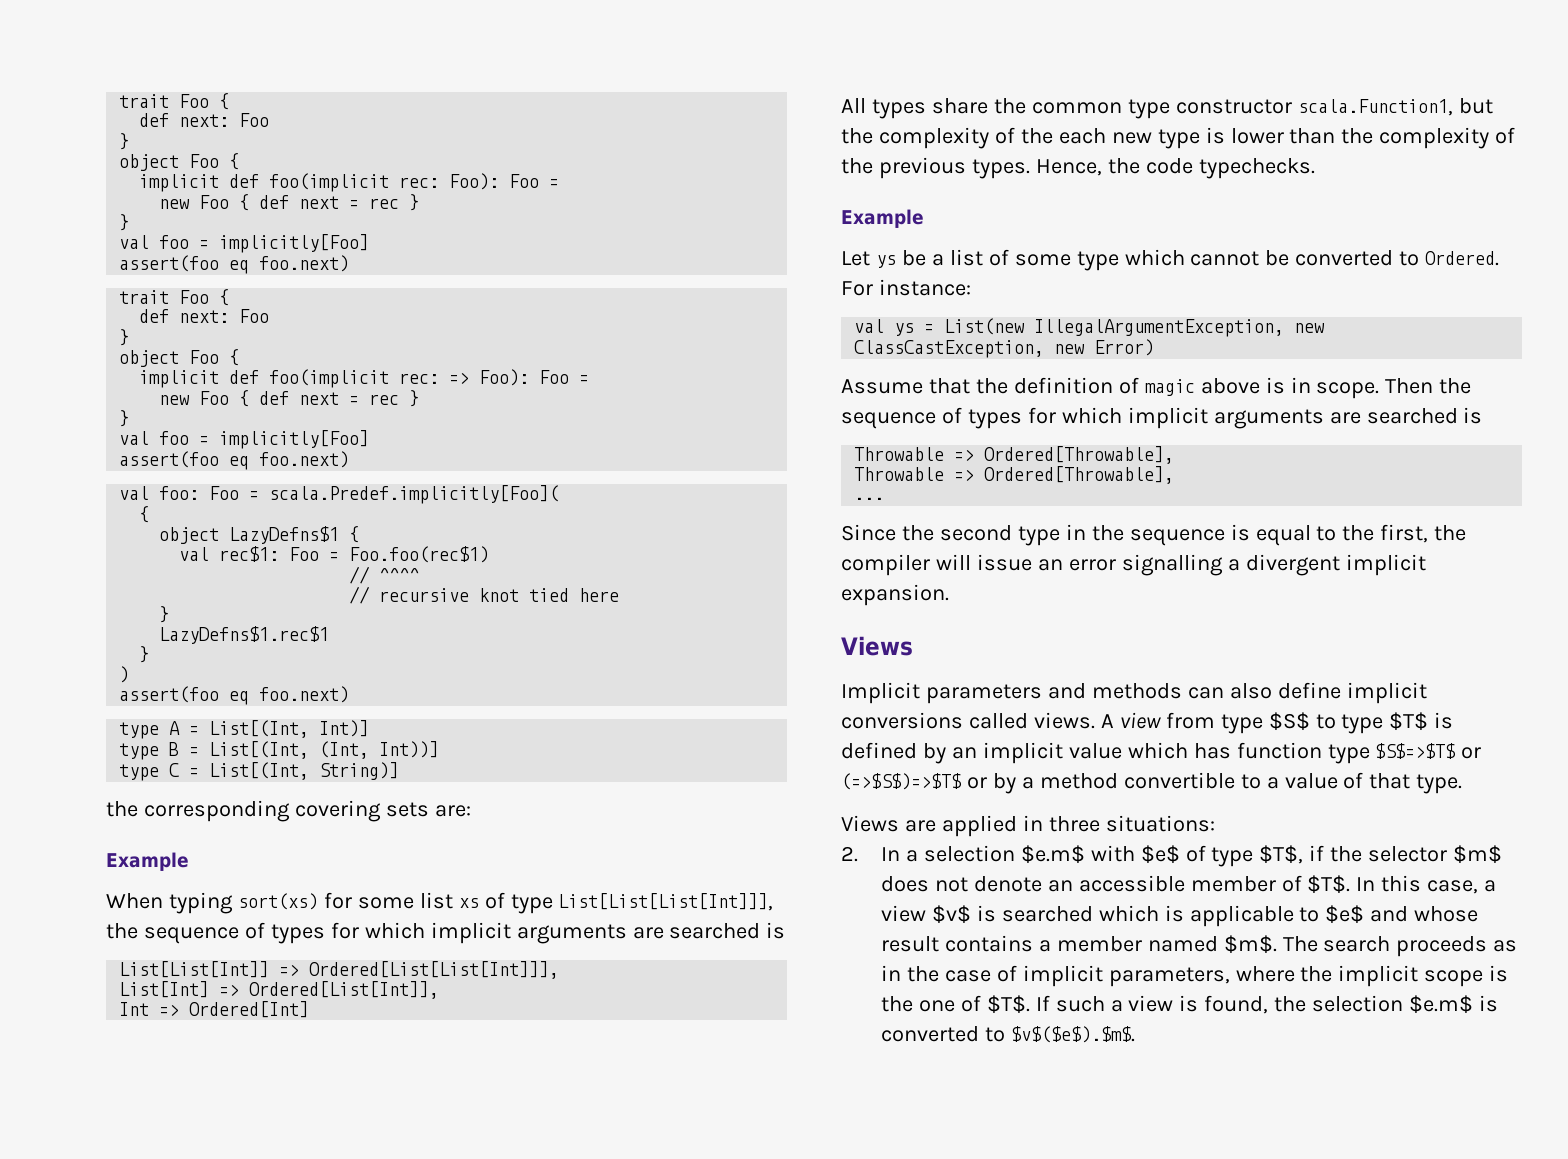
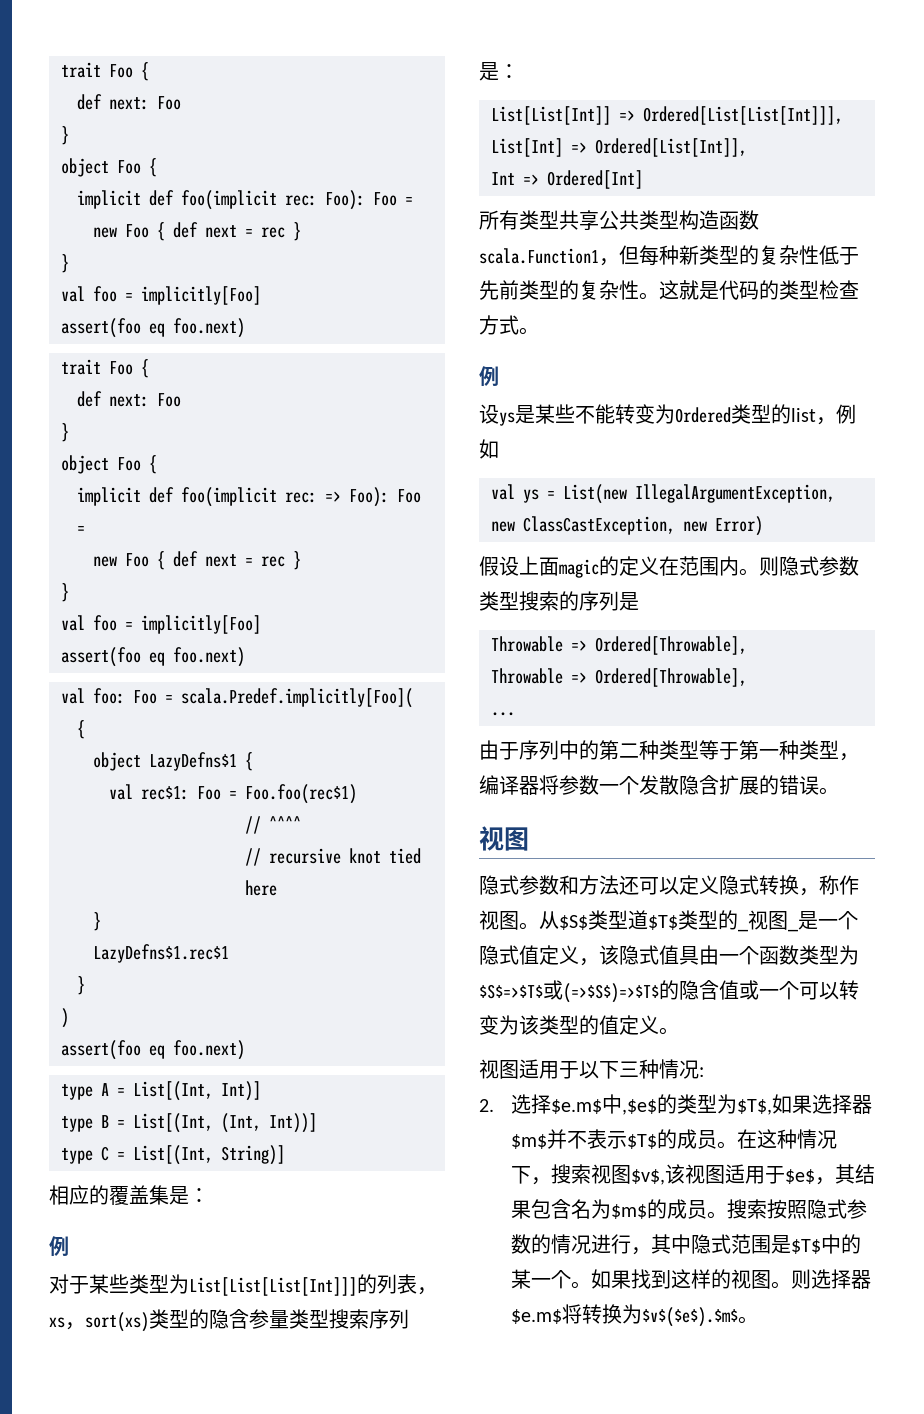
[106,800,471,822] [106,852,189,871] [106,892,774,914] [106,922,786,944] the corresponding covering sets are: // Example // When typing sort(xs) for some list xs of type List[List[List[Int]]], the sequence of types for which implicit arguments are searched is -> [49,1185,209,1205] [49,1236,69,1256] [49,1274,437,1296] [49,1309,409,1332] [479,62,519,81] 相应的覆盖集是： // 例 // 对于某些类型为List[List[List[Int]]]的列表，xs，sort(xs)类型的隐含参量类型搜索序列是：
[841,98,1493,119] [841,127,1516,149] [841,157,1315,179] [841,209,924,228] [841,249,1500,271] [841,279,971,296] All types share the common type constructor scala.Function1, but the complexity of the each new type is lower than the complexity of the previous types. Hence, the code typechecks. // Example // Let ys be a list of some type which cannot be converted to Ordered. For instance: -> [479,210,759,231] [479,245,859,266] [479,280,859,300] [479,315,539,335] [479,366,499,386] [479,404,856,426] [479,439,499,459] 所有类型共享公共类型构造函数scala.Function1，但每种新类型的复杂性低于先前类型的复杂性。这就是代码的类型检查方式。 // 例 // 设ys是某些不能转变为Ordered类型的list，例如
[841,377,1472,399] [841,407,1483,429] Assume that the definition of magic above is in scope. Then the sequence of types for which implicit arguments are searched is -> [479,556,859,578] [479,591,639,611] 假设上面magic的定义在范围内。则隐式参数类型搜索的序列是
[841,524,1467,546] [841,554,1426,576] [841,584,949,606] [841,636,913,656] [841,682,1427,704] [841,712,1454,734] [841,742,1482,764] [841,772,1463,794] [841,815,1215,837] [841,845,1503,867] [880,875,1497,894] [880,905,1479,927] [880,935,1518,957] [880,965,1509,987] [880,995,1499,1014] [880,1026,1135,1043] Since the second type in the sequence is equal to the first, the compiler will issue an error signalling a divergent implicit expansion. // Views // Implicit parameters and methods can also define implicit conversions called views. A view from type $S$ to type $T$ is defined by an implicit value which has function type $S$=>$T$ or (=>$S$)=>$T$ or by a method convertible to a value of that type. // Views are applied in three situations: // 2. In a selection $e.m$ with $e$ of type $T$, if the selector $m$ does not denote an accessible member of $T$. In this case, a view $v$ is searched which is applicable to $e$ and whose result contains a member named $m$. The search proceeds as in the case of implicit parameters, where the implicit scope is the one of $T$. If such a view is found, the selection $e.m$ is converted to $v$($e$).$m$. -> [479,740,859,761] [479,775,839,795] [479,826,529,851] [479,875,859,896] [479,910,858,932] [479,945,859,966] [479,980,859,1003] [479,1015,679,1035] [479,1059,704,1079] [479,1094,872,1115] [510,1129,837,1149] [510,1164,875,1185] [510,1199,867,1219] [510,1234,861,1255] [510,1269,871,1289] [510,1304,758,1327] 由于序列中的第二种类型等于第一种类型，编译器将参数一个发散隐含扩展的错误。 // 视图 // 隐式参数和方法还可以定义隐式转换，称作视图。从$S$类型道$T$类型的_视图_是一个隐式值定义，该隐式值具由一个函数类型为$S$=>$T$或(=>$S$)=>$T$的隐含值或一个可以转变为该类型的值定义。 // 视图适用于以下三种情况: // 2.选择$e.m$中,$e$的类型为$T$,如果选择器$m$并不表示$T$的成员。在这种情况下，搜索视图$v$,该视图适用于$e$，其结果包含名为$m$的成员。搜索按照隐式参数的情况进行，其中隐式范围是$T$中的某一个。如果找到这样的视图。则选择器$e.m$将转换为$v$($e$).$m$。

